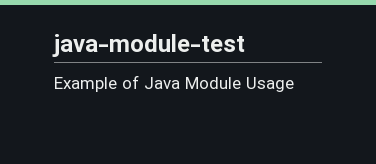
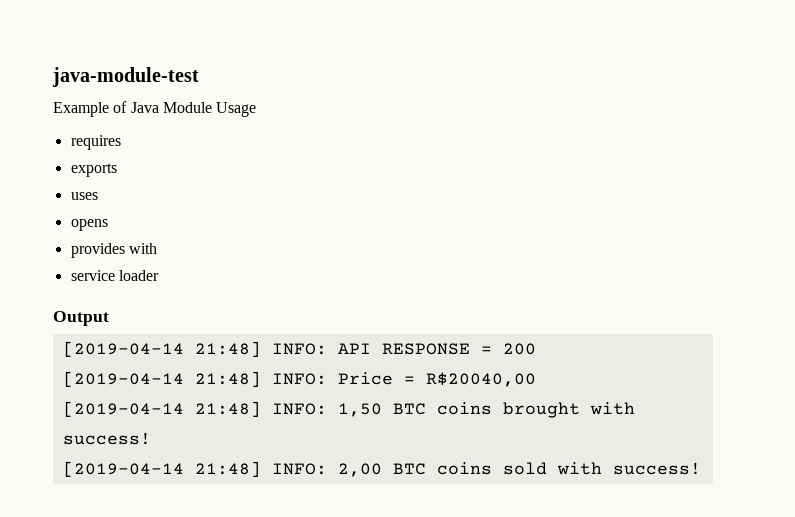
(294, 84) none -> [70,135,121,150] [70,163,117,177] [70,192,98,200] [70,219,108,231] [70,243,157,258] [70,270,159,281] [53,311,109,326] [62,341,536,357] [62,371,536,387] [62,401,635,418] [62,432,151,445] [62,461,701,477] // requires // exports // uses // opens // provides with // service loader // Output // [2019-04-14 21:48] INFO: API RESPONSE = 200 // [2019-04-14 21:48] INFO: Price = R$20040,00 // [2019-04-14 21:48] INFO: 1,50 BTC coins brought with success! // [2019-04-14 21:48] INFO: 2,00 BTC coins sold with success!

